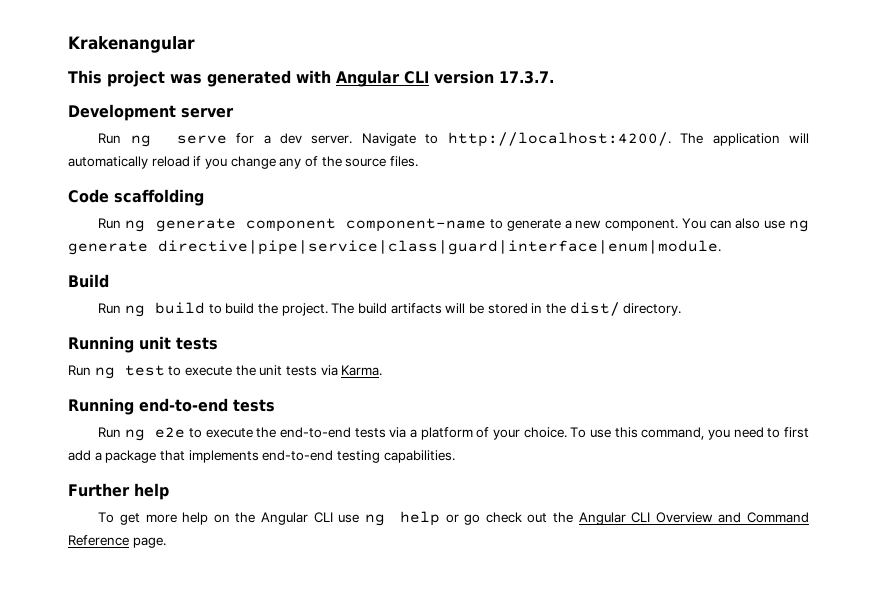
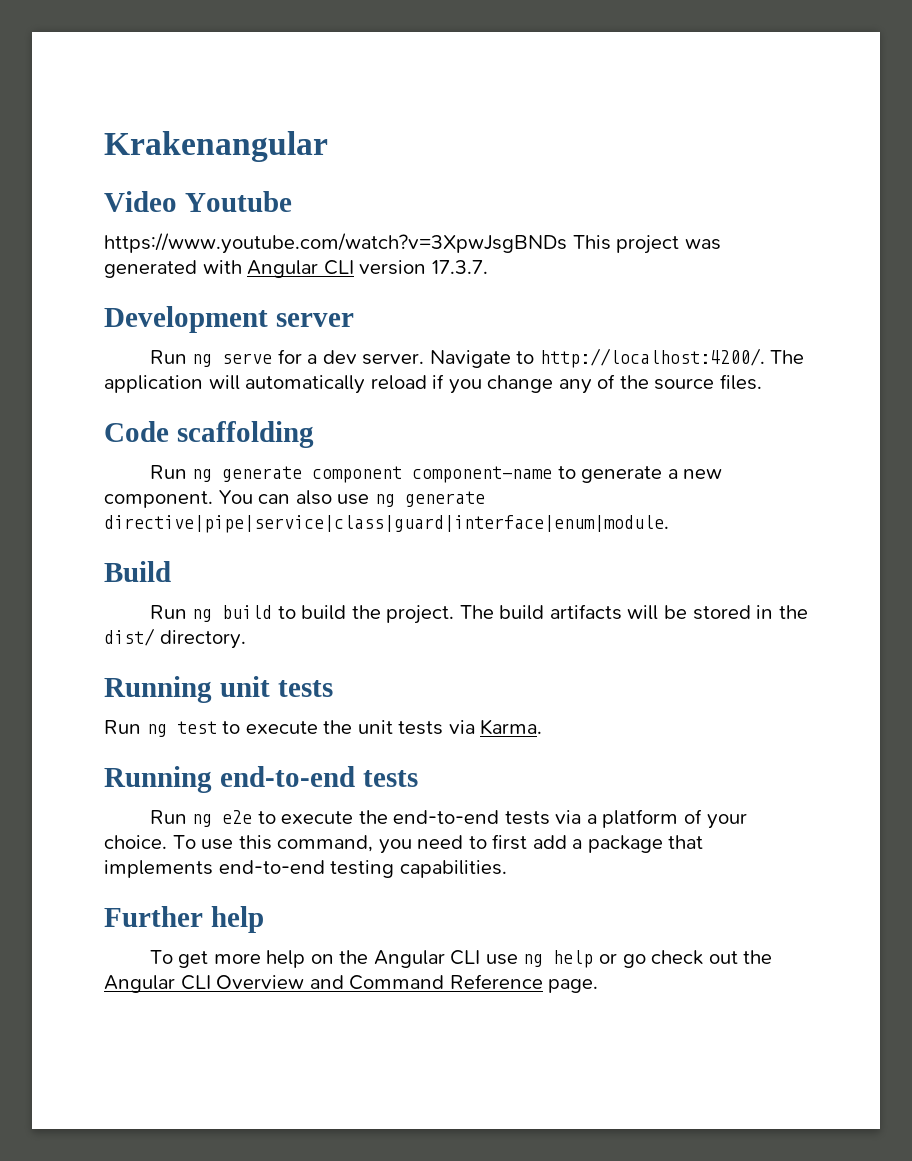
(195, 44) none -> [104,191,292,212] [104,233,567,254] Video Youtube // https://www.youtube.com/watch?v=3XpwJsgBNDs

